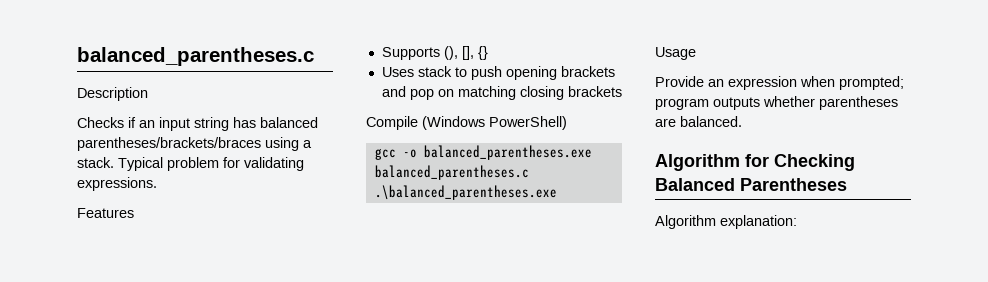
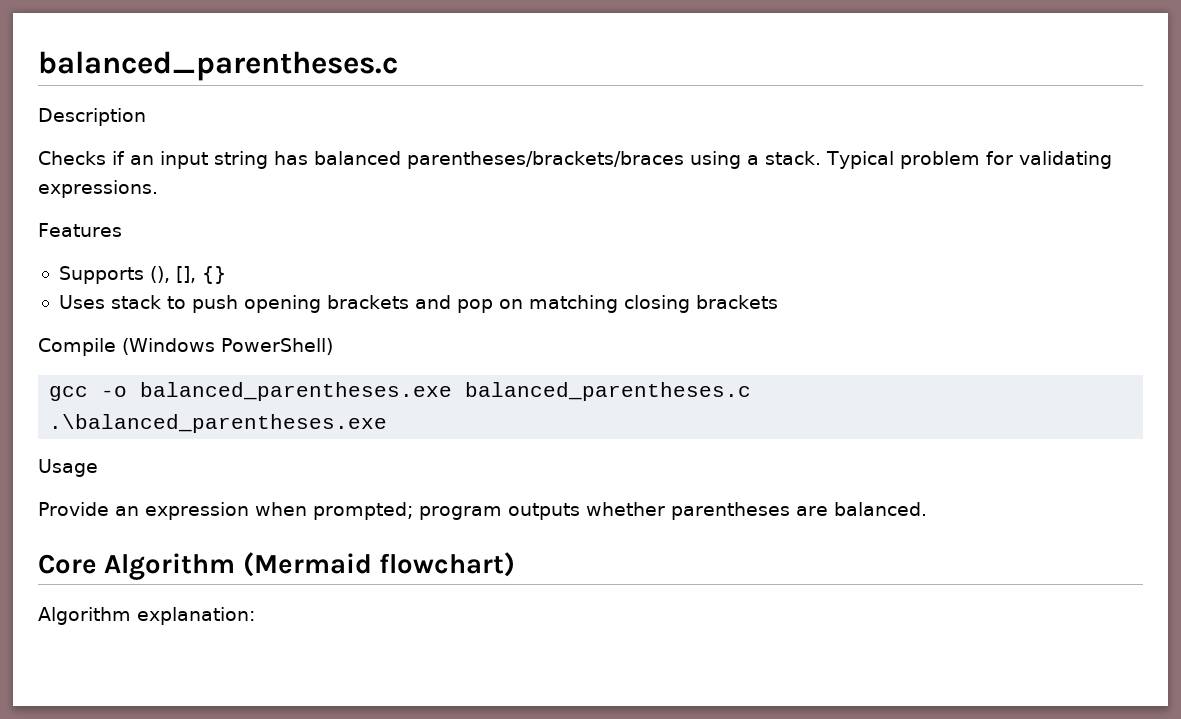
[655,154,855,171] [655,178,847,191] Algorithm for Checking Balanced Parentheses -> [38,552,516,580] Core Algorithm (Mermaid flowchart)

